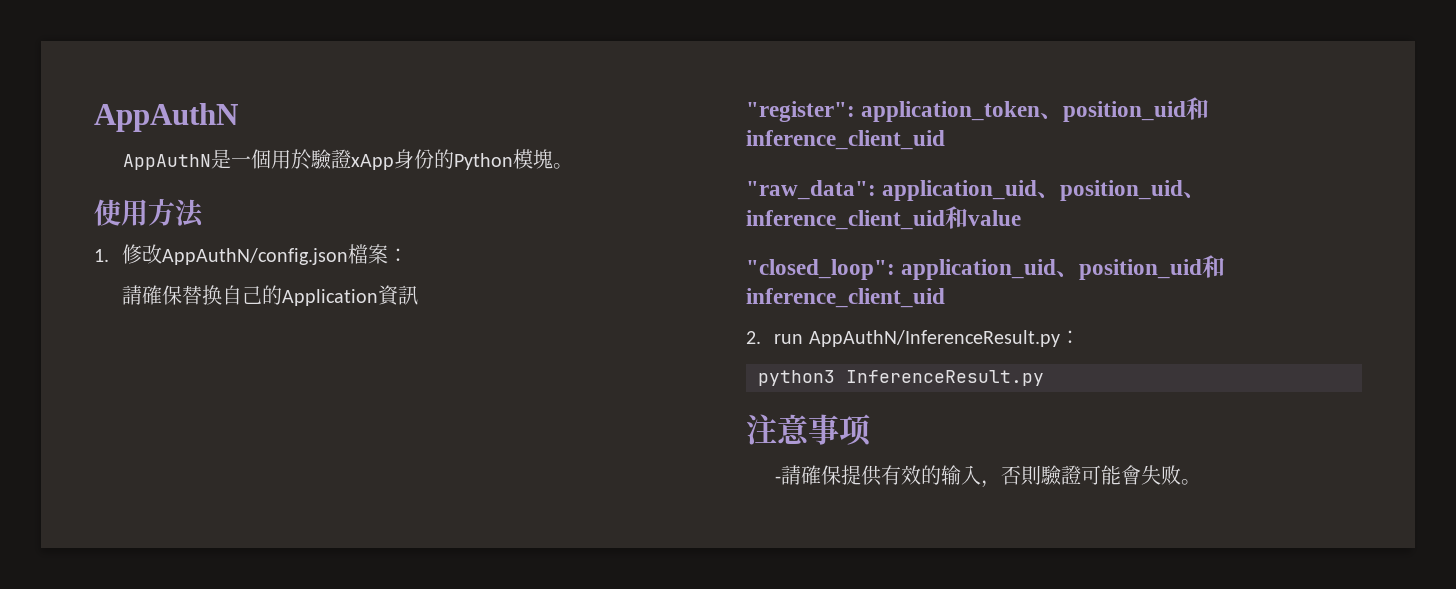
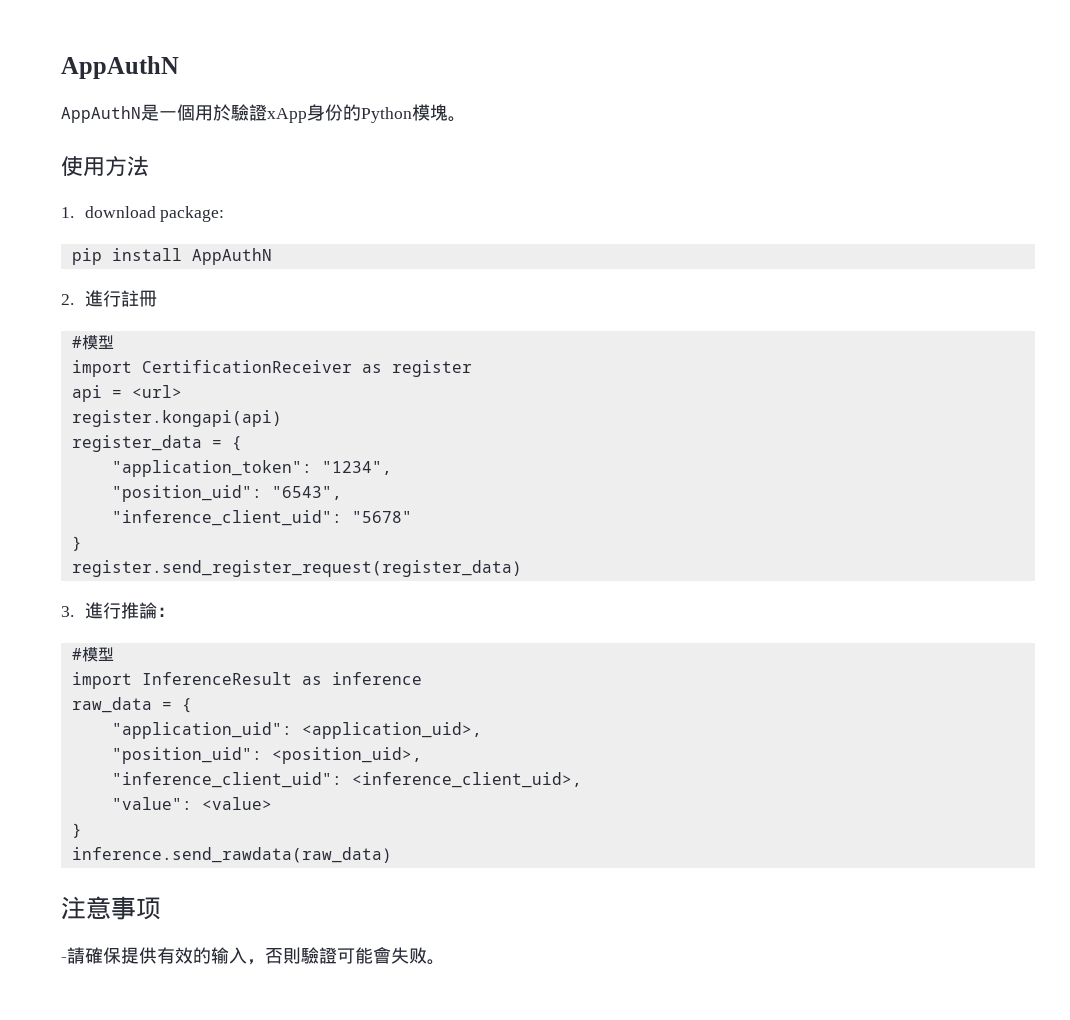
[122,244,409,265] [122,285,419,306] [746,97,1210,122] [746,130,945,150] [746,180,1207,201] [746,206,1021,230] [746,255,1226,280] [746,288,945,308] [746,330,1080,347] [758,370,1044,386] 修改AppAuthN/config.json檔案： // 請確保替换自己的Application資訊 // "register": application_token、position_uid和inference_client_uid // "raw_data": application_uid、position_uid、inference_client_uid和value // "closed_loop": application_uid、position_uid和inference_client_uid // 2. run AppAuthN/InferenceResult.py： // python3 InferenceResult.py -> [84,206,225,222] [71,248,272,265] [61,290,157,307] [71,335,114,350] [71,360,472,377] [71,385,182,402] [71,410,282,427] [71,435,242,452] [111,460,392,477] [111,485,342,502] [111,510,412,526] [71,536,82,551] [71,560,522,577] [61,602,175,619] [71,647,114,662] [71,672,422,689] [71,697,192,713] [111,722,482,739] [111,747,422,764] [111,772,582,788] [111,797,272,810] [71,823,82,838] [71,847,392,863] download package: // pip install AppAuthN // 2.進行註冊 // #模型 // import CertificationReceiver as register // api = <url> // register.kongapi(api) // register_data = { // "application_token": "1234", // "position_uid": "6543", // "inference_client_uid": "5678" // } // register.send_register_request(register_data) // 3.進行推論： // #模型 // import InferenceResult as inference // raw_data = { // "application_uid": <application_uid>, // "position_uid": <position_uid>, // "inference_client_uid": <inference_client_uid>, // "value": <value> // } // inference.send_rawdata(raw_data)

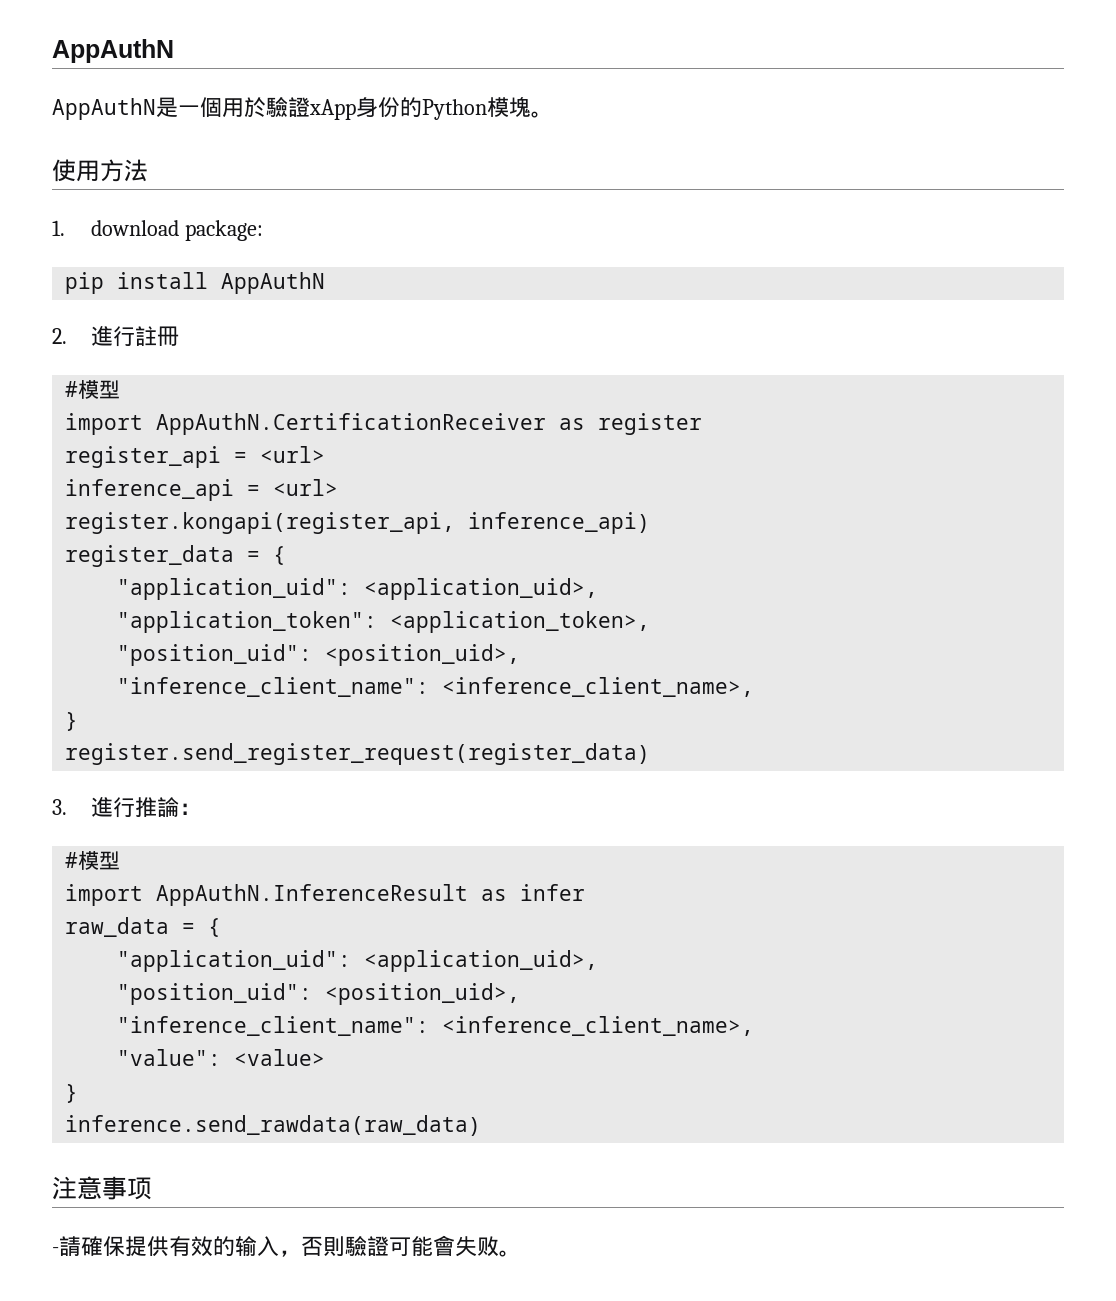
[141,360,352,373] CertificationReceiver -> [156,413,547,435] AppAuthN.CertificationReceiver
[71,385,182,402] [71,410,282,427] api = <url> // register.kongapi(api) -> [65,446,326,468] [65,479,339,501] [65,512,651,534] register_api = <url> // inference_api = <url> // register.kongapi(register_api, inference_api)
(242, 443) none -> [117,578,599,600] // "application_uid": <application_uid>,
[321,461,392,475] [111,485,342,502] [111,510,412,526] "1234", // "position_uid": "6543", // "inference_client_uid": "5678" -> [390,611,651,633] [117,644,521,666] [117,677,755,697] <application_token>, // "position_uid": <position_uid>, // "inference_client_name": <inference_client_name>,
[141,672,422,685] InferenceResult as inference -> [156,884,586,906] AppAuthN.InferenceResult as infer
[111,772,582,788] "inference_client_uid": <inference_client_uid>, -> [117,1016,755,1036] "inference_client_name": <inference_client_name>,

